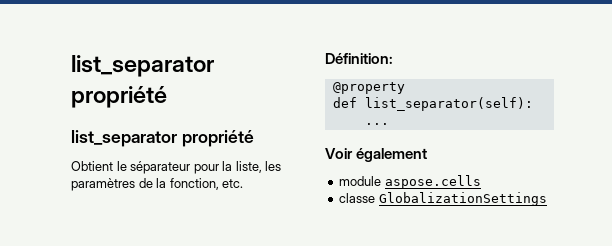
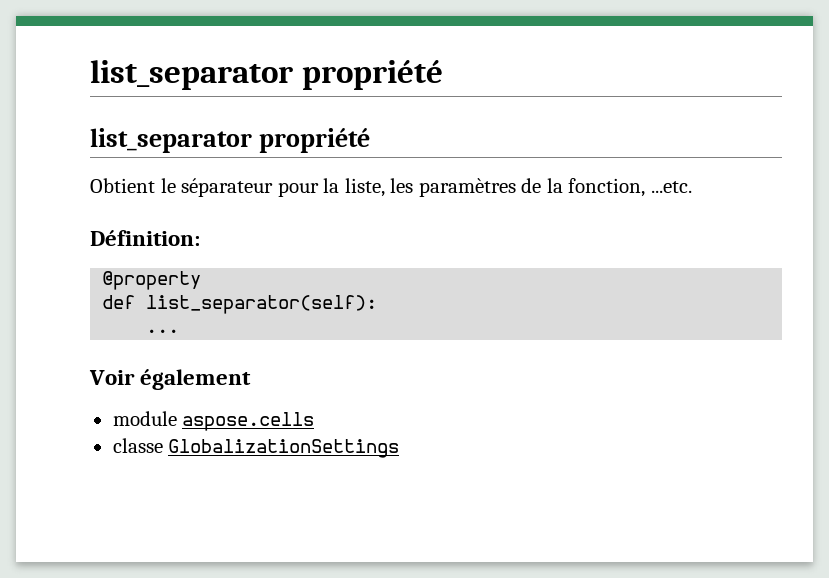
[222,179,244,188] etc. -> [650,181,692,193] ...etc.

